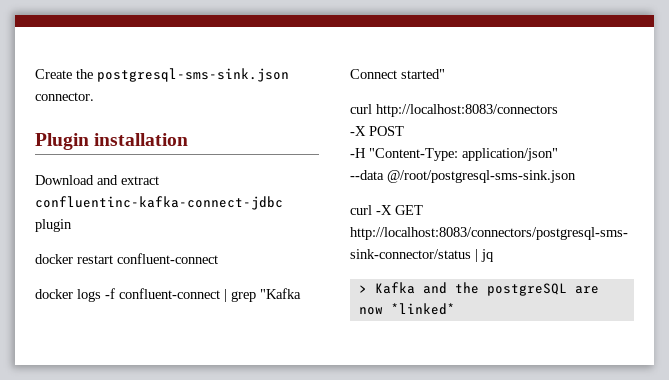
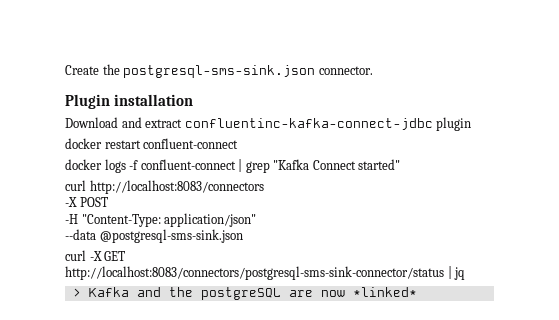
[387,170,576,183] @/root/postgresql-sms-sink.json -> [99,229,243,243] @postgresql-sms-sink.json

